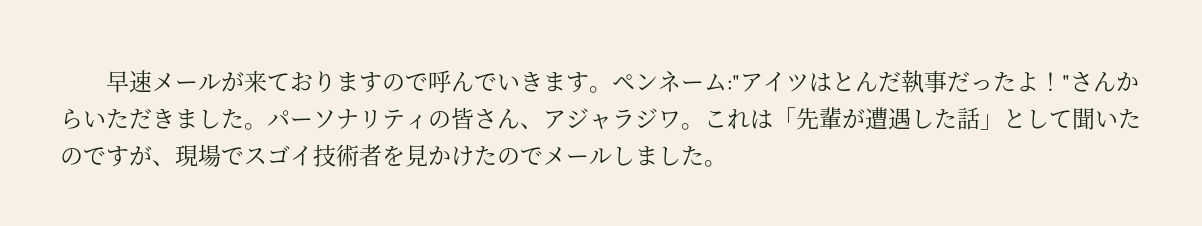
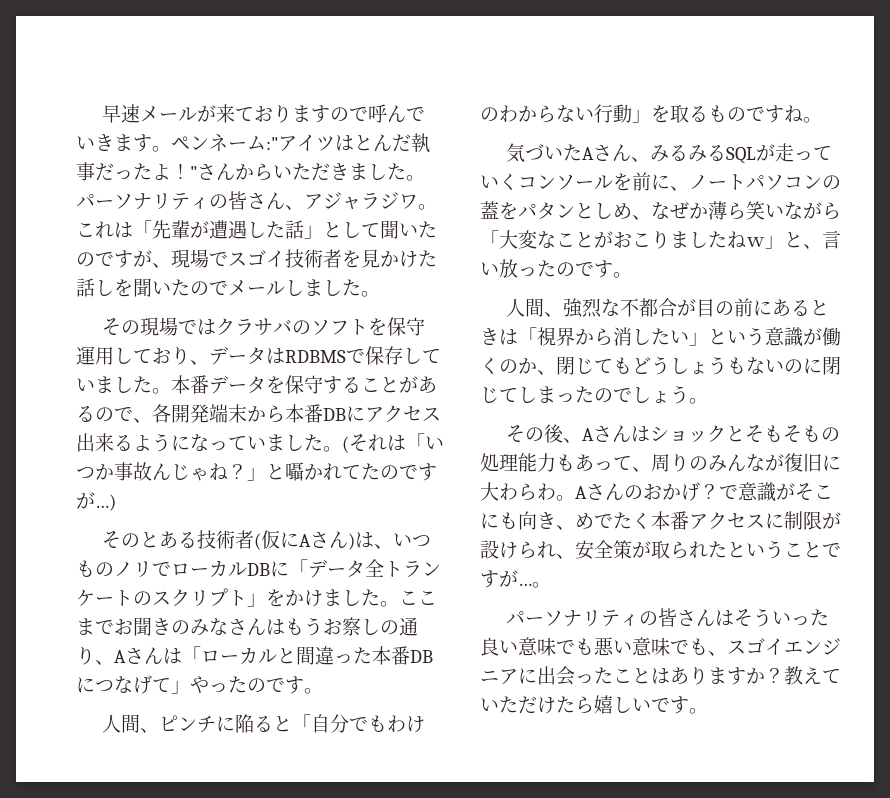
(497, 155) none -> [76,278,190,297] 話しを聞いた
(727, 163) none -> [102,317,426,336] [76,346,441,365] [76,375,437,394] [76,404,441,423] [76,433,444,453] [76,462,437,481] [76,492,116,511] [102,530,432,550] [76,559,441,578] [76,588,437,607] [76,617,418,636] [76,646,433,665] [76,675,323,694] [102,714,426,733] [480,104,822,123] [506,143,833,164] [480,172,841,191] [480,201,841,220] [480,230,841,249] [480,259,632,278] [506,298,830,318] [480,327,841,347] [480,356,841,375] [480,385,708,404] [506,424,841,443] [480,453,841,472] [480,482,833,502] [480,511,841,530] [480,540,841,560] [480,570,551,588] [506,608,830,627] [480,637,841,656] [480,666,841,686] [480,695,708,714] // その現場ではクラサバのソフトを保守運用しており、データはRDBMSで保存していました。本番データを保守することがあるので、各開発端末から本番DBにアクセス出来るようになっていました。(それは「いつか事故んじゃね？」と囁かれてたのですが…) // そのとある技術者(仮にAさん)は、いつものノリでローカルDBに「データ全トランケートのスクリプト」をかけました。ここまでお聞きのみなさんはもうお察しの通り、Aさんは「ローカルと間違った本番DBにつなげて」やったのです。 // 人間、ピンチに陥ると「自分でもわけのわからない行動」を取るものですね。 // 気づいたAさん、みるみるSQLが走っていくコンソールを前に、ノートパソコンの蓋をパタンとしめ、なぜか薄ら笑いながら「大変なことがおこりましたねｗ」と、言い放ったのです。 // 人間、強烈な不都合が目の前にあるときは「視界から消したい」という意識が働くのか、閉じてもどうしょうもないのに閉じてしまったのでしょう。 // その後、Aさんはショックとそもそもの処理能力もあって、周りのみんなが復旧に大わらわ。Aさんのおかげ？で意識がそこにも向き、めでたく本番アクセスに制限が設けられ、安全策が取られたということですが…。 // パーソナリティの皆さんはそういった良い意味でも悪い意味でも、スゴイエンジニアに出会ったことはありますか？教えていただけたら嬉しいです。

